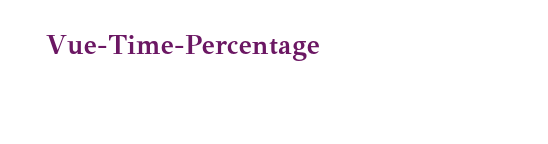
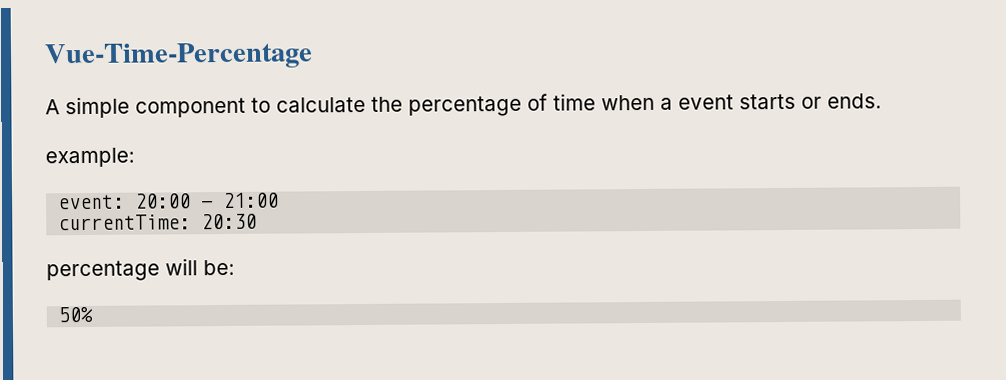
(320, 48) none -> [45,93,882,119] [45,147,135,168] [58,192,280,210] [58,213,258,231] [46,258,235,282] [58,306,94,323] // A simple component to calculate the percentage of time when a event starts or ends. // example: // event: 20:00 - 21:00 // currentTime: 20:30 // percentage will be: // 50%

